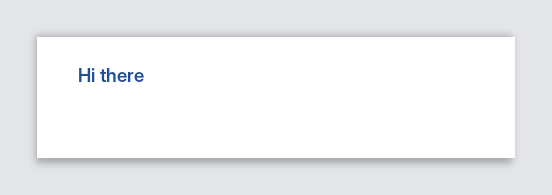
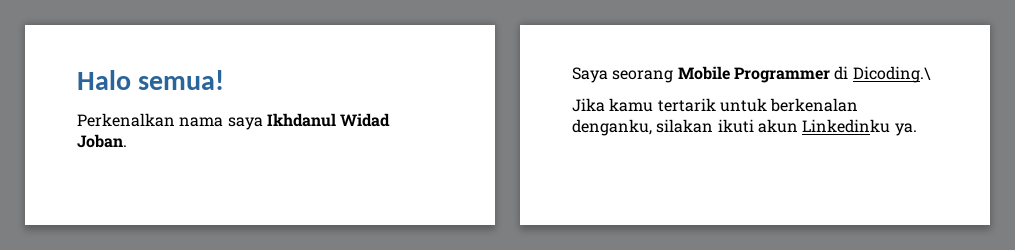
[78,68,144,82] Hi there -> [77,70,225,90] [77,113,391,130] [77,134,127,148] [572,66,931,83] [572,98,859,112] [572,119,917,136] Halo semua! // Perkenalkan nama saya Ikhdanul Widad Joban. // Saya seorang Mobile Programmer di Dicoding.\ // Jika kamu tertarik untuk berkenalan denganku, silakan ikuti akun Linkedinku ya.

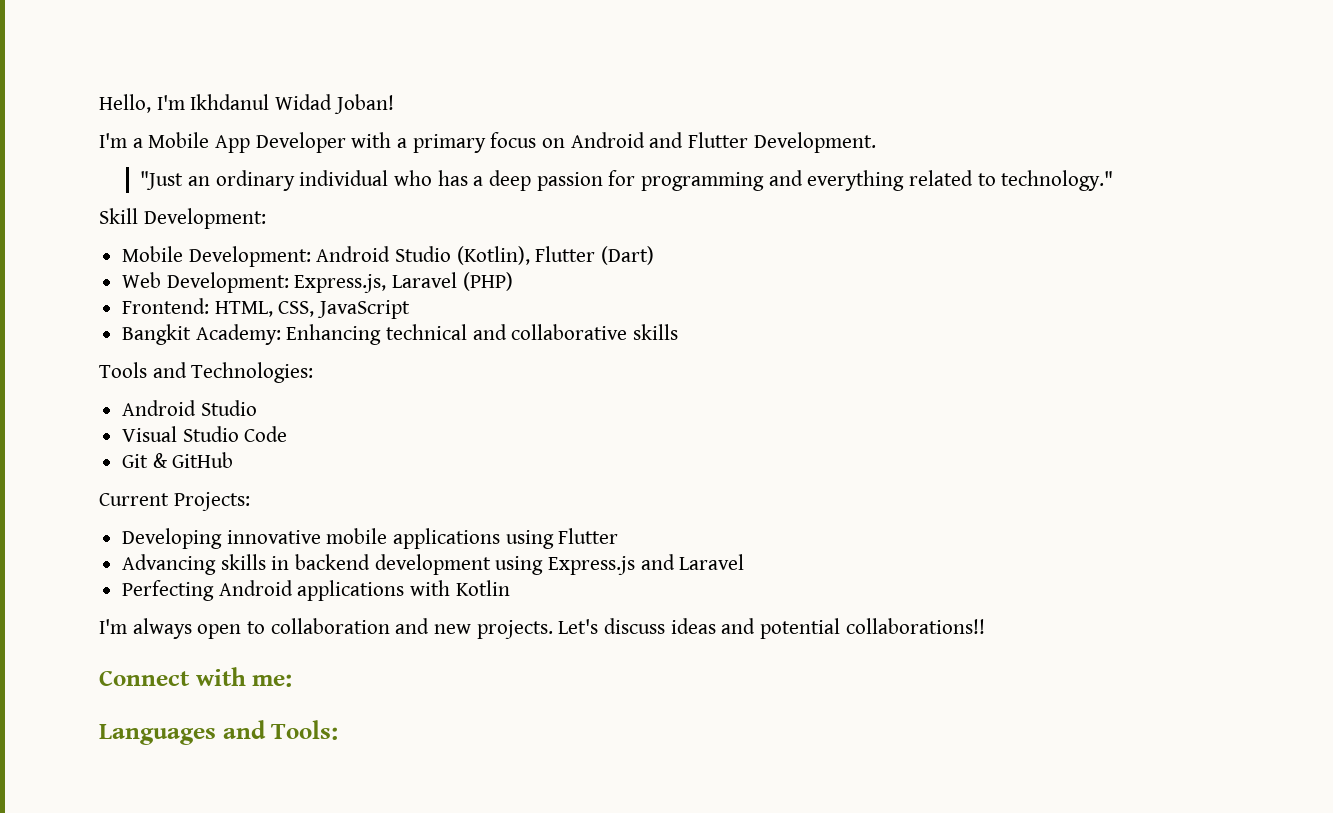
[77,70,225,90] [77,113,391,130] [77,134,127,148] [572,66,931,83] [572,98,859,112] [572,119,917,136] Halo semua! // Perkenalkan nama saya Ikhdanul Widad Joban. // Saya seorang Mobile Programmer di Dicoding.\ // Jika kamu tertarik untuk berkenalan denganku, silakan ikuti akun Linkedinku ya. -> [99,94,394,114] [99,132,876,153] [140,170,1114,191] [99,208,266,229] [122,246,655,267] [122,272,513,293] [122,298,411,319] [122,324,679,345] [99,362,314,383] [122,400,257,416] [122,426,288,442] [122,452,234,468] [99,492,250,511] [122,528,619,549] [122,554,745,575] [122,580,510,601] [99,618,985,639] [99,667,293,687] [99,720,339,745] Hello, I'm Ikhdanul Widad Joban! // I'm a Mobile App Developer with a primary focus on Android and Flutter Development. // "Just an ordinary individual who has a deep passion for programming and everything related to technology." // Skill Development: // Mobile Development: Android Studio (Kotlin), Flutter (Dart) // Web Development: Express.js, Laravel (PHP) // Frontend: HTML, CSS, JavaScript // Bangkit Academy: Enhancing technical and collaborative skills // Tools and Technologies: // Android Studio // Visual Studio Code // Git & GitHub // Current Projects: // Developing innovative mobile applications using Flutter // Advancing skills in backend development using Express.js and Laravel // Perfecting Android applications with Kotlin // I'm always open to collaboration and new projects. Let's discuss ideas and potential collaborations!! // Connect with me: // Languages and Tools:

